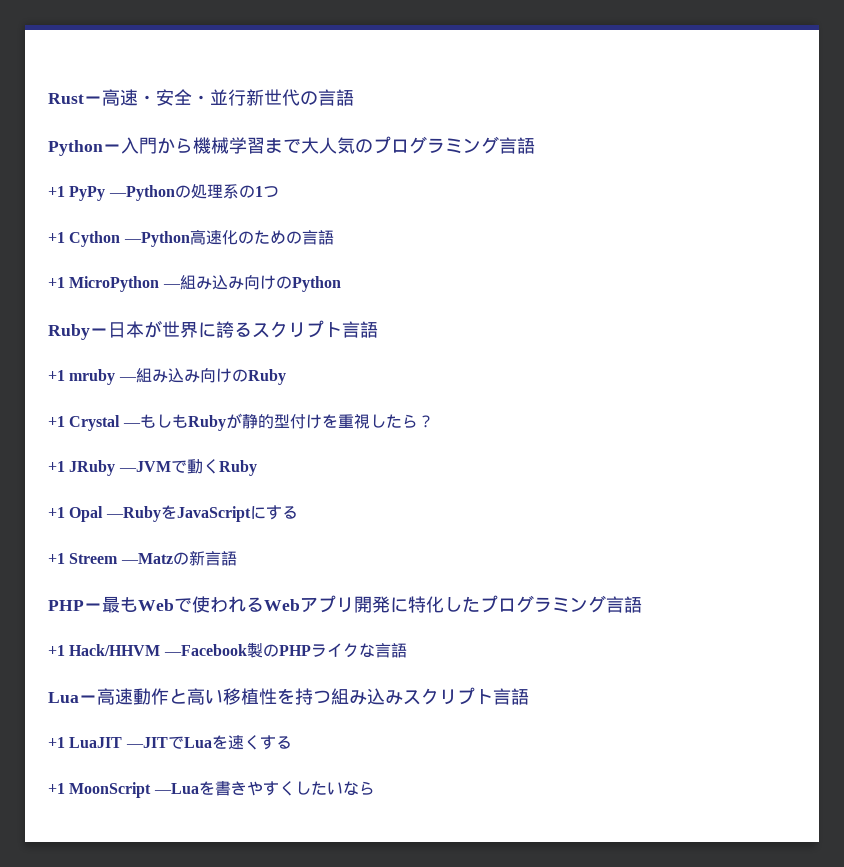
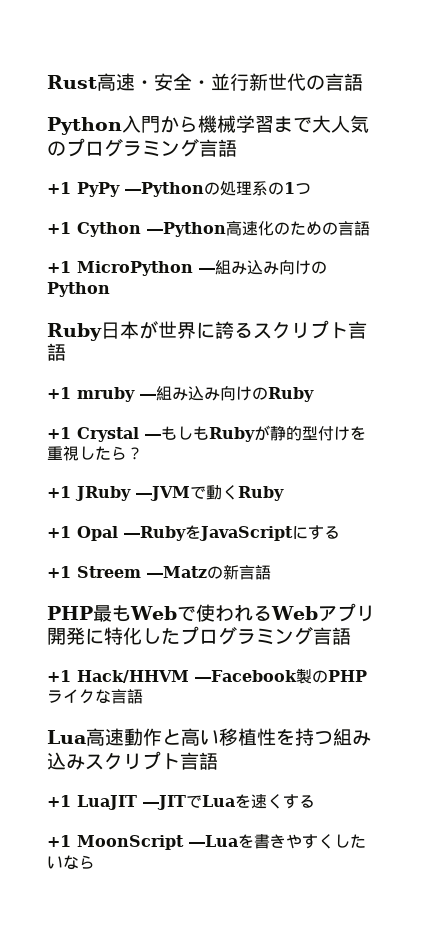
[84,96,102,104] ー -> (97, 82) none
[103,144,121,152] ー -> (122, 126) none
[90,328,108,336] ー -> (102, 332) none
[84,603,102,611] ー -> (93, 613) none
[79,695,97,703] ー -> (86, 737) none

